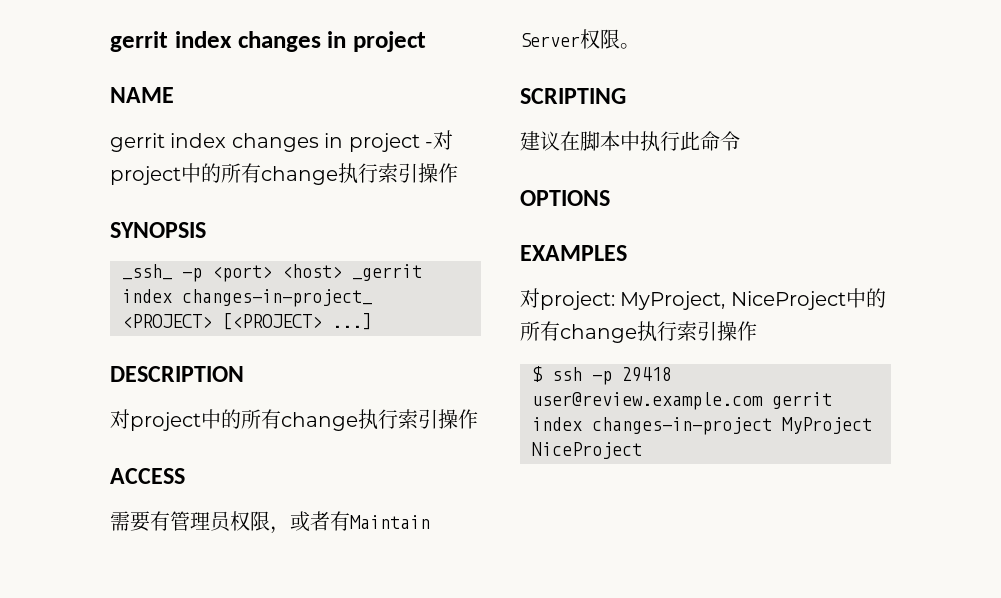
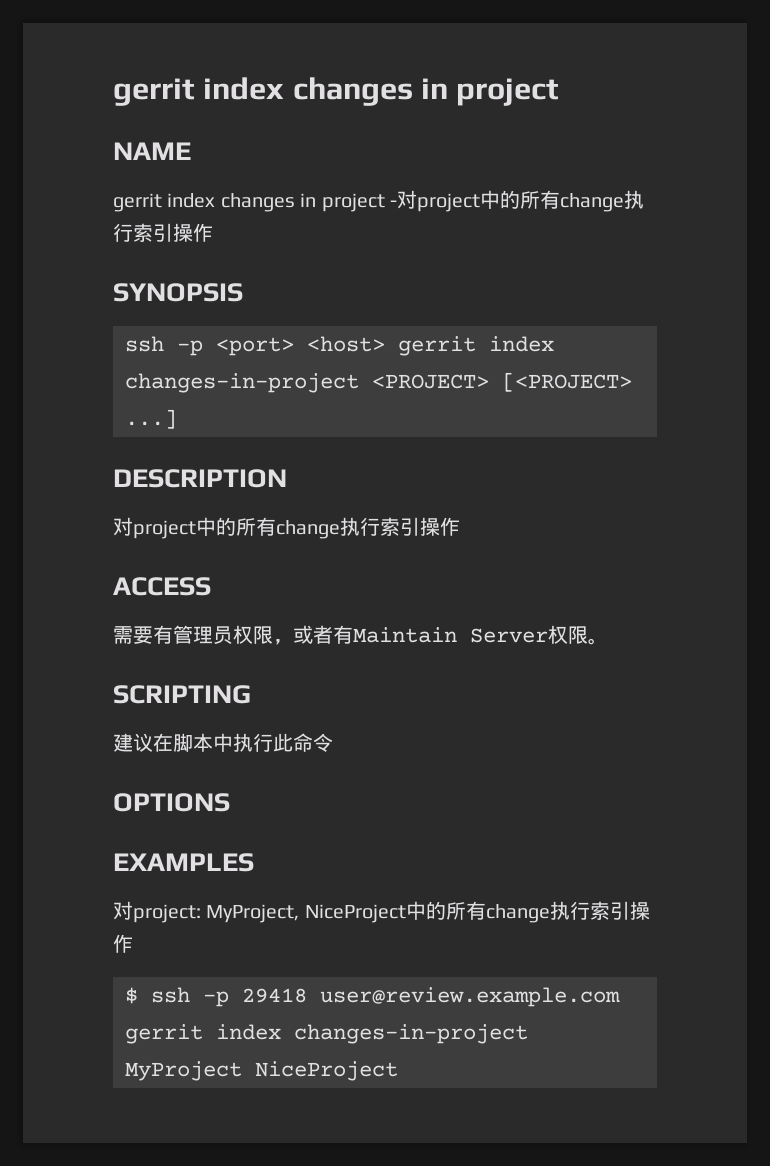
[122,264,172,280] _ssh_ -> [125,336,164,352] ssh
[352,264,422,281] [122,289,372,307] _gerrit index changes-in-project_ -> [398,336,554,356] [125,373,359,393] gerrit index changes-in-project

